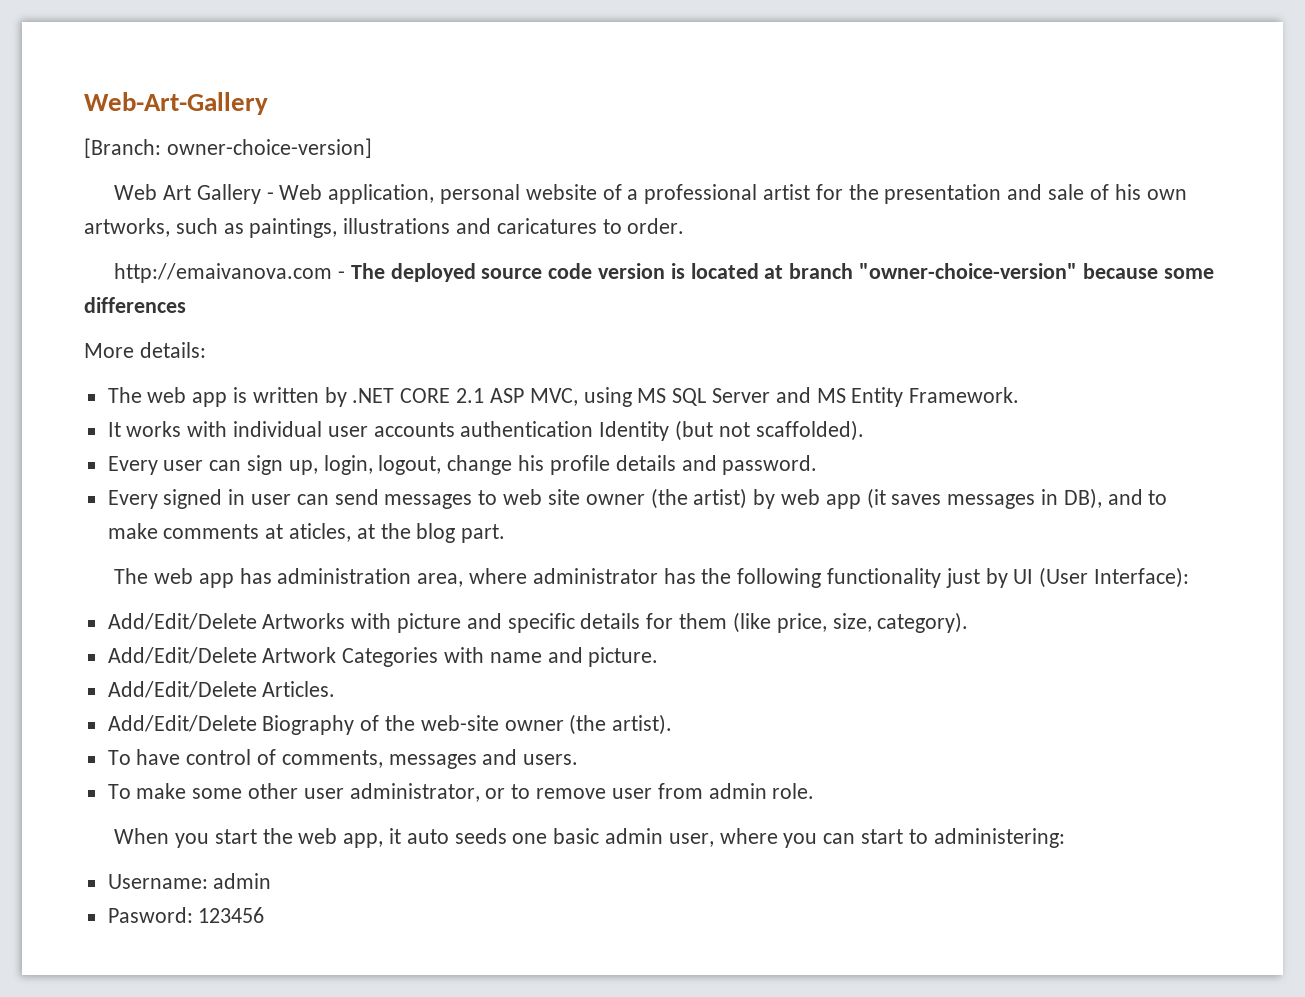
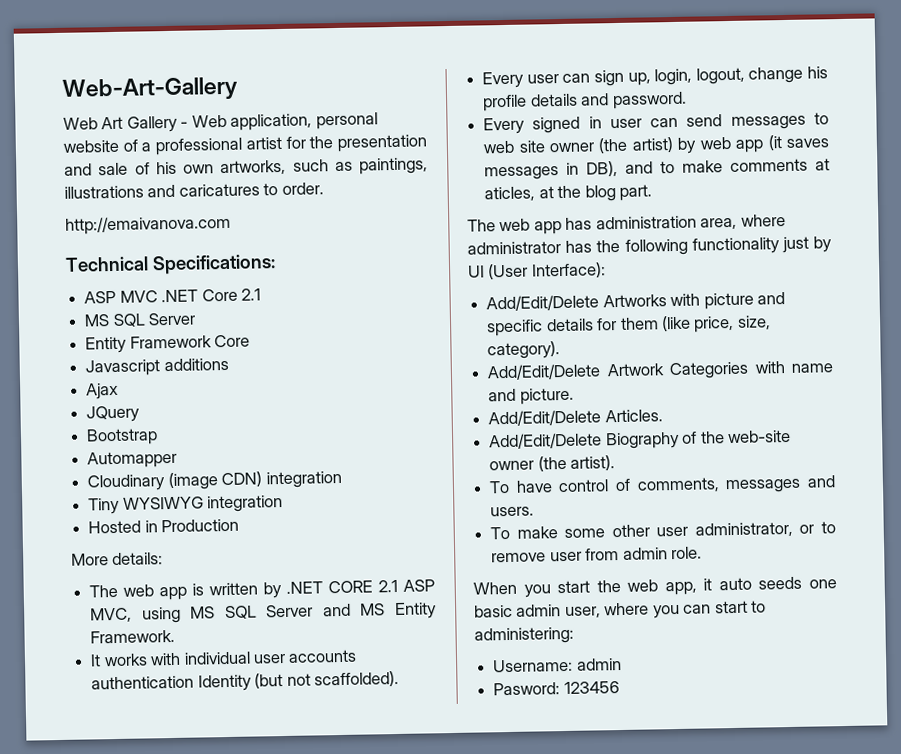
[84,138,372,158] // [Branch: owner-choice-version] -> (239, 89) none
[338,263,1214,282] [84,297,186,313] - The deployed source code version is located at branch "owner-choice-version" because some differences -> [65,254,276,275] [84,288,261,304] [84,312,197,327] [85,334,251,354] [85,357,229,377] [86,382,120,400] [86,405,141,423] [86,428,159,446] [87,450,178,469] [87,470,342,492] [88,494,284,515] [88,518,240,534] // Technical Specifications: // ASP MVC .NET Core 2.1 // MS SQL Server // Entity Framework Core // Javascript additions // Ajax // JQuery // Bootstrap // Automapper // Cloudinary (image CDN) integration // Tiny WYSIWYG integration // Hosted in Production

